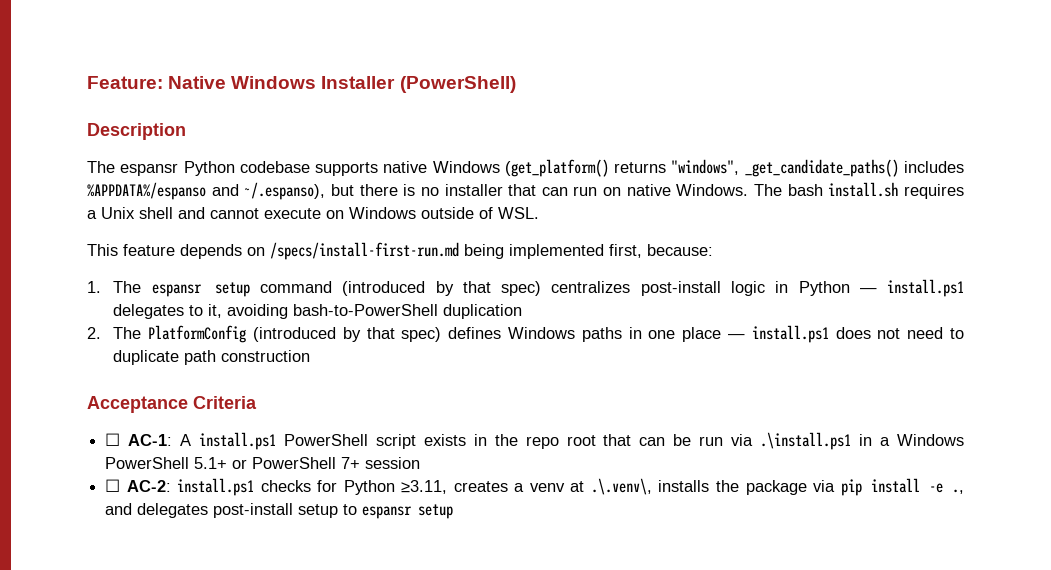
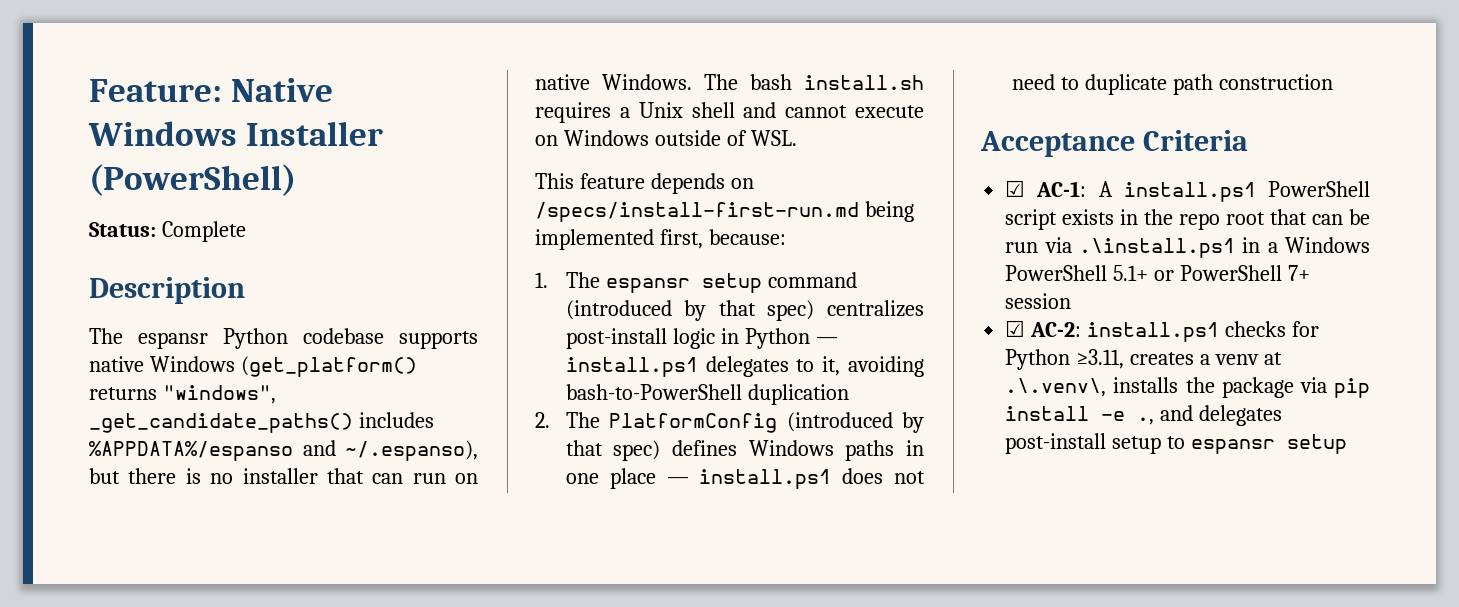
(516, 84) none -> [89,221,246,242] // Status: Complete
[105,433,121,446] ☐ -> [1005,180,1026,197] ☑
[105,479,121,492] ☐ -> [1005,320,1026,337] ☑

